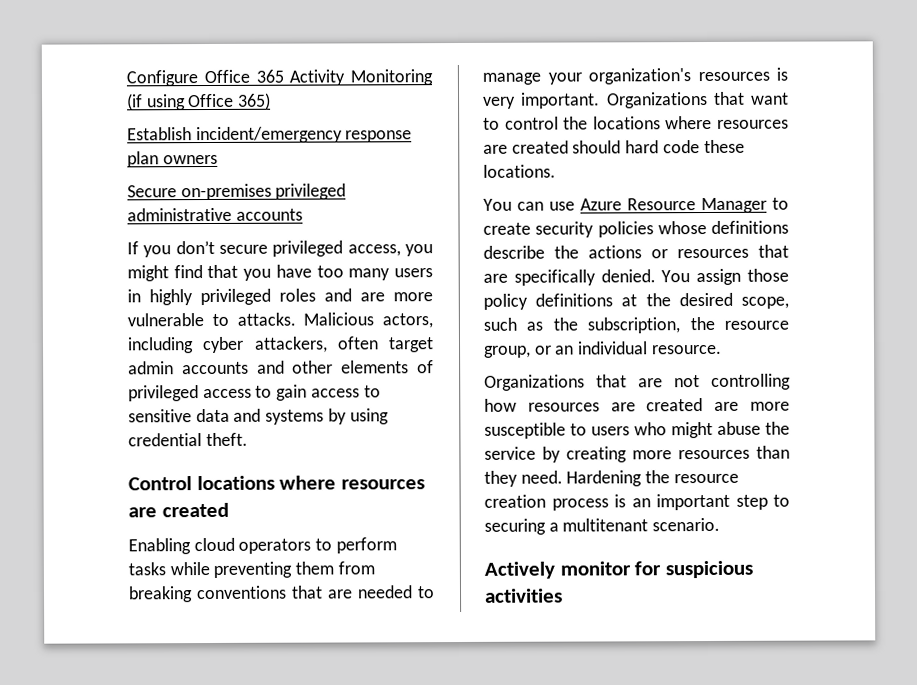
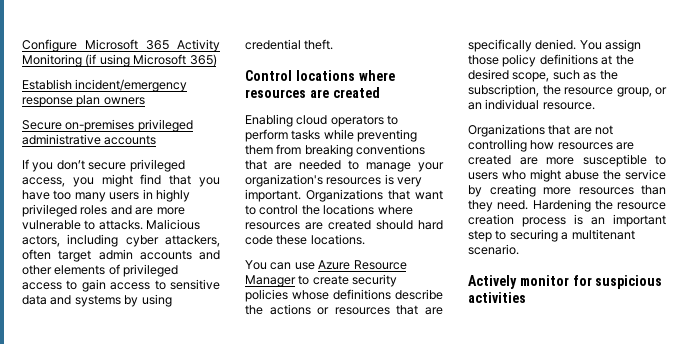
[203,69,250,84] Office -> [85,39,138,50] Microsoft
[188,93,235,108] Office -> [133,54,187,65] Microsoft

